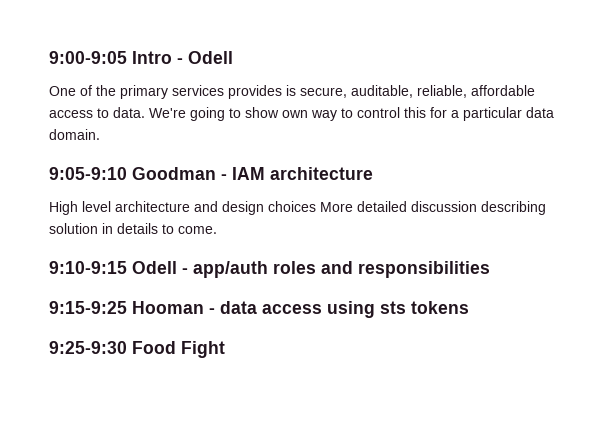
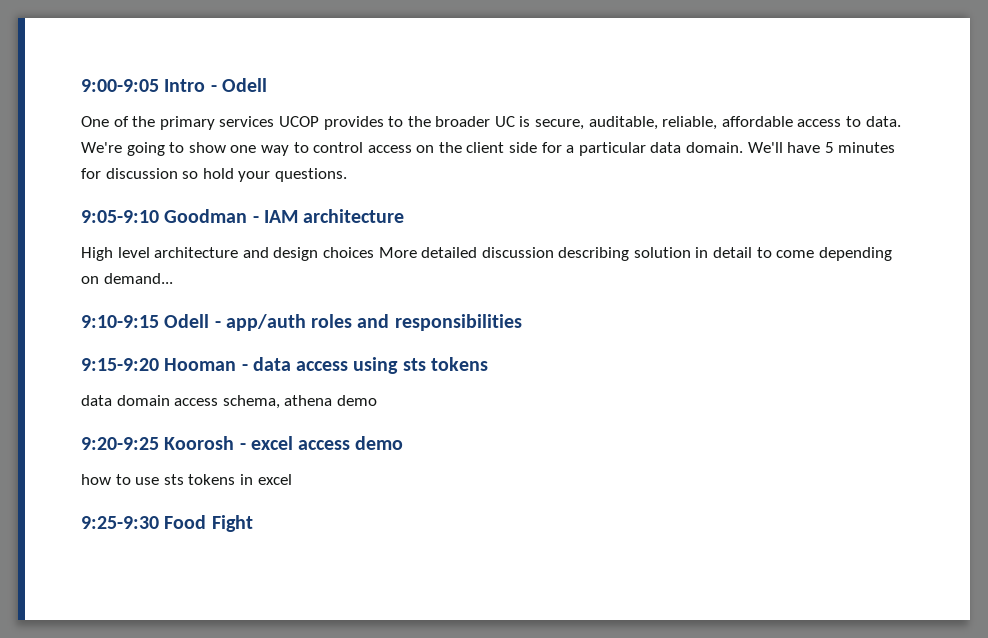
[228,85,282,99] provides -> [278,116,515,130] UCOP provides to the broader UC
[282,110,308,118] own -> [230,145,257,153] one
[404,107,426,118] this -> [367,142,538,153] access on the client side
(100, 134) none -> [747,142,896,153] [81,168,347,182] We'll have 5 minutes for discussion so hold your questions.
[117,223,217,234] details to come. -> [713,247,892,261] [81,273,173,284] detail to come depending on demand...
[49,301,127,314] 9:15-9:25 -> [81,358,159,371] 9:15-9:20
(469, 307) none -> [81,395,377,409] [81,436,404,450] [81,474,292,485] // data domain access schema, athena demo // 9:20-9:25 Koorosh - excel access demo // how to use sts tokens in excel

